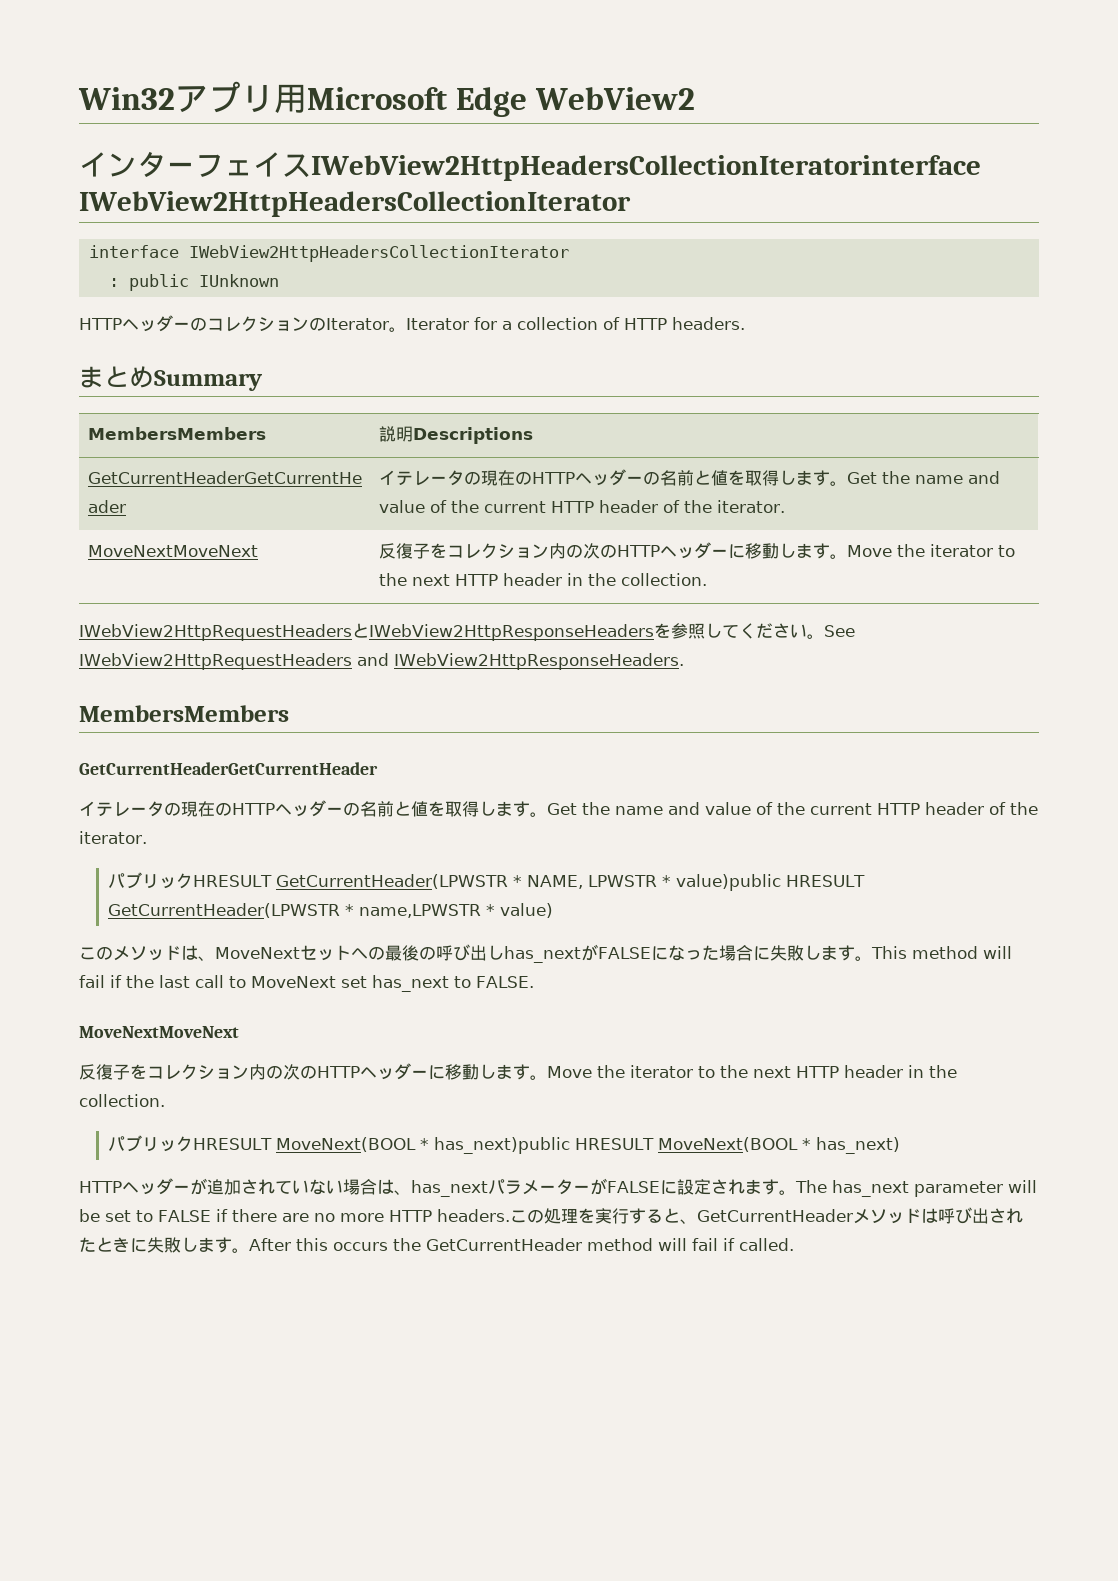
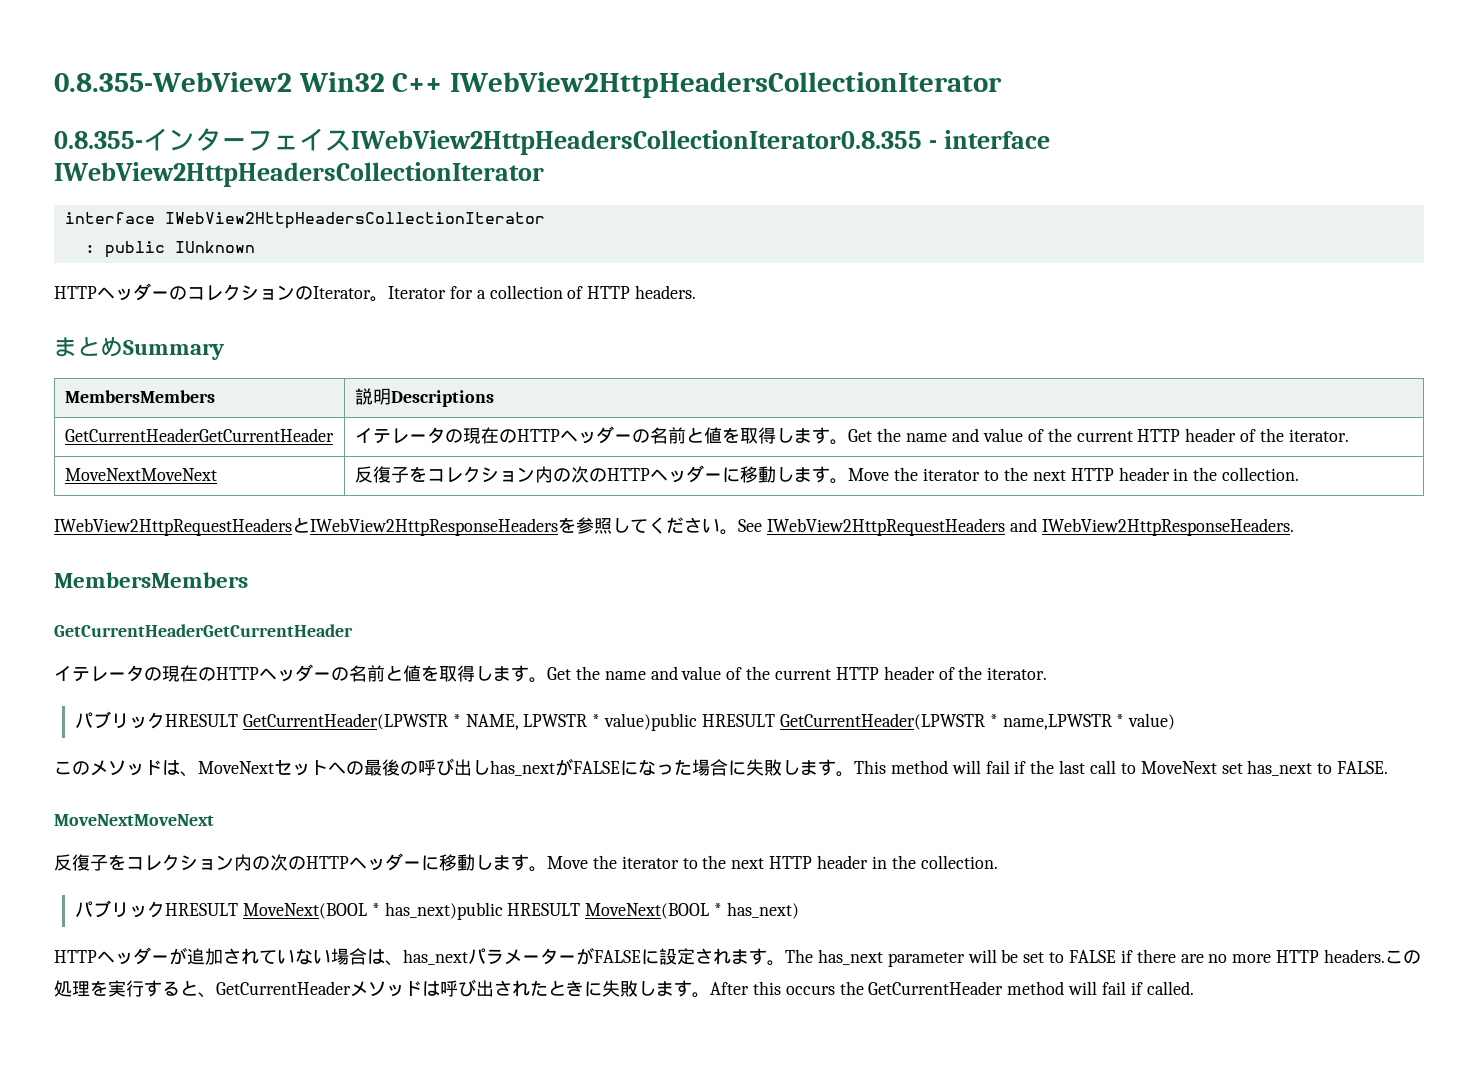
[78,81,695,117] Win32アプリ用Microsoft Edge WebView2 // -> [54,72,1003,98] [54,131,143,149] 0.8.355-WebView2 Win32 C++ IWebView2HttpHeadersCollectionIterator // 0.8.355-
[311,155,981,181] IWebView2HttpHeadersCollectionIteratorinterface -> [351,130,1050,155] IWebView2HttpHeadersCollectionIterator0.8.355 - interface

